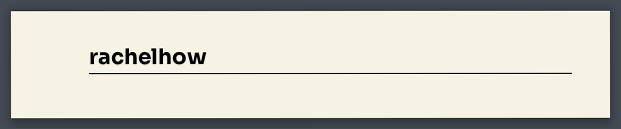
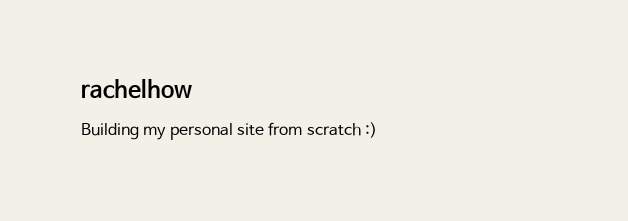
(208, 57) none -> [81,122,377,140] // Building my personal site from scratch :)

